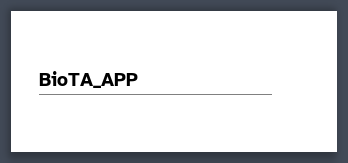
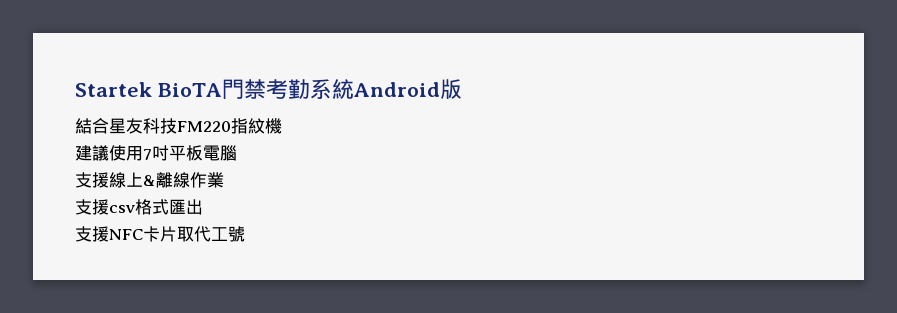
[39,71,138,88] BioTA_APP -> [75,79,462,99] [75,118,282,134] [75,145,237,161] [75,172,224,188] [75,199,203,215] [75,226,245,242] Startek BioTA門禁考勤系統Android版 // 結合星友科技FM220指紋機 // 建議使用7吋平板電腦 // 支援線上&離線作業 // 支援csv格式匯出 // 支援NFC卡片取代工號

